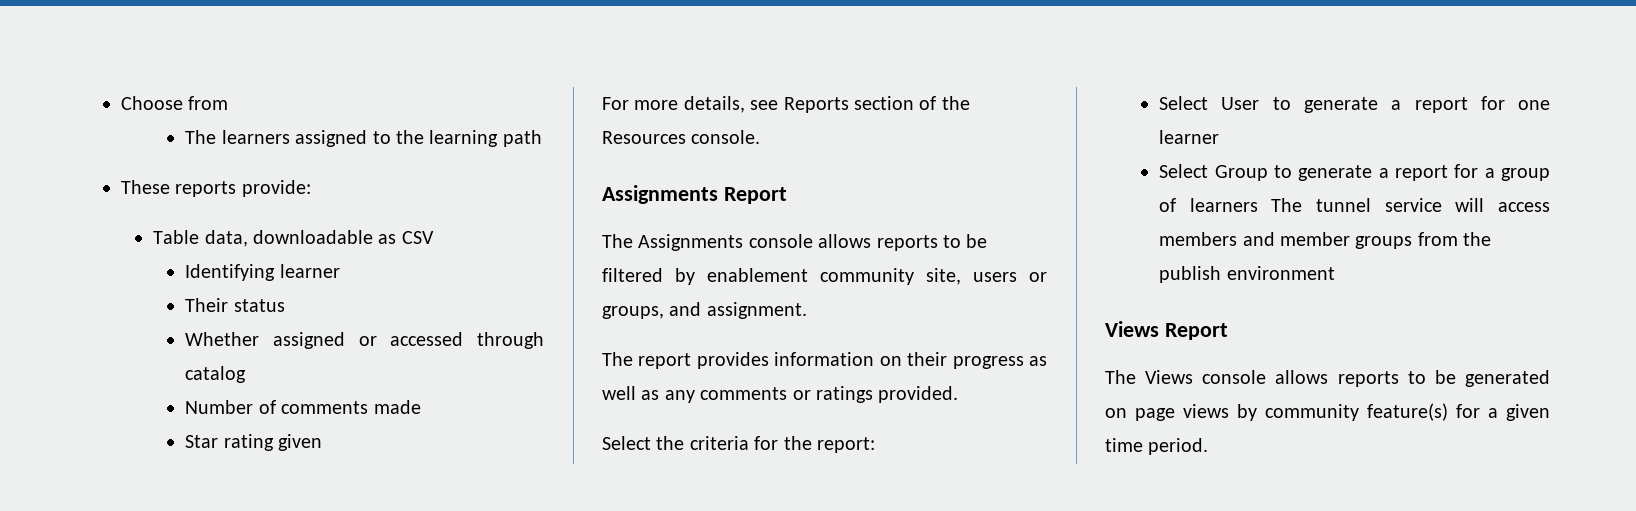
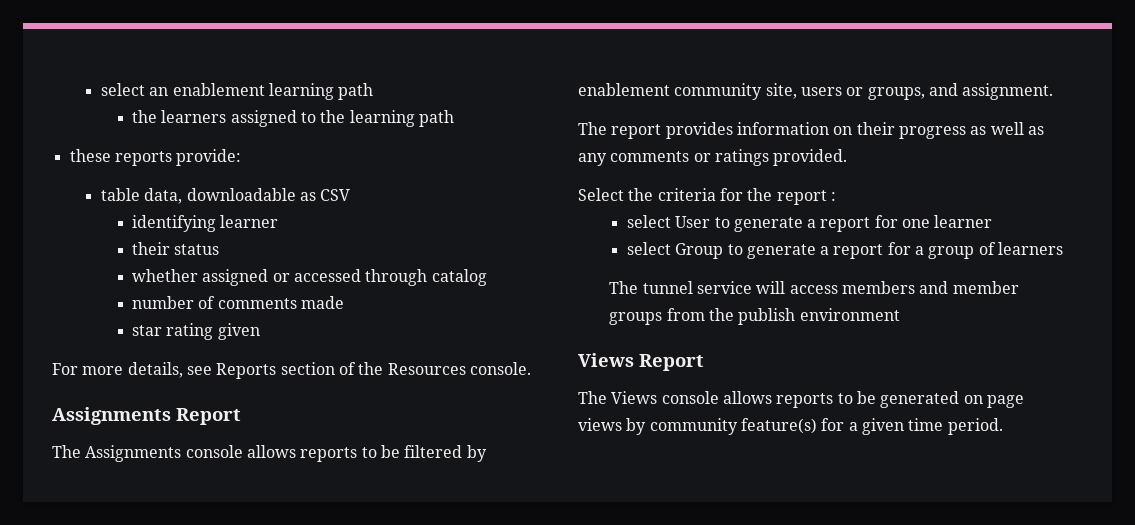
[121,96,229,110] [185,130,217,144] Choose from // The -> [100,83,374,100] [132,110,158,123] select an enablement learning path // the
[121,180,170,194] These -> [69,149,111,162] these
[153,230,200,244] Table -> [100,188,140,201] table
[185,264,340,281] [185,298,229,312] Identifying learner // Their -> [132,215,279,232] [132,242,171,255] identifying learner // their
[185,332,260,346] Whether -> [132,269,199,282] whether
[185,400,254,414] Number -> [132,296,195,309] number
[185,435,219,448] Star -> [132,325,163,336] star
[817,437,875,453] [1159,96,1209,110] report: // Select -> [776,190,836,205] [626,215,671,228] report : // select
[1159,164,1209,178] Select -> [626,242,671,255] select
(1258, 205) none -> (1064, 248) //

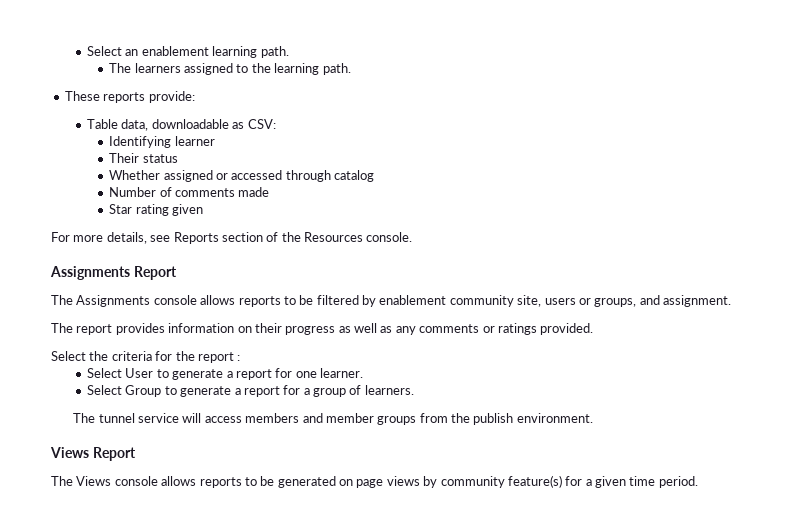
[100,83,145,96] select -> [87,46,123,56] Select
[338,83,374,100] [132,110,158,123] path // the -> [260,46,289,58] [109,63,132,73] path. // The
[419,110,455,127] [69,149,111,162] path // these -> [322,63,351,75] [64,91,100,101] path. // These
[100,188,140,201] table -> [87,119,119,129] Table
[320,189,351,201] [132,215,279,232] [132,242,171,255] CSV // identifying learner // their -> [247,119,276,129] [109,136,215,148] [109,153,140,163] CSV: // Identifying learner // Their
[132,269,199,282] whether -> [109,170,161,180] Whether
[132,296,195,309] number -> [109,187,157,197] Number
[132,325,163,336] star -> [109,204,133,214] Star
[626,215,671,228] select -> [87,368,123,378] Select
[934,215,993,228] [626,242,671,255] learner // select -> [320,368,364,378] [87,385,123,395] learner. // Select
[998,242,1064,255] learners -> [364,385,414,395] learners.
[799,308,900,321] environment -> [516,413,593,423] environment.

